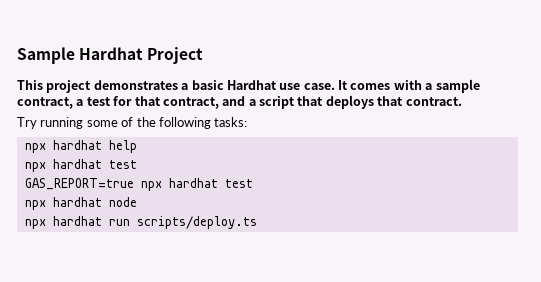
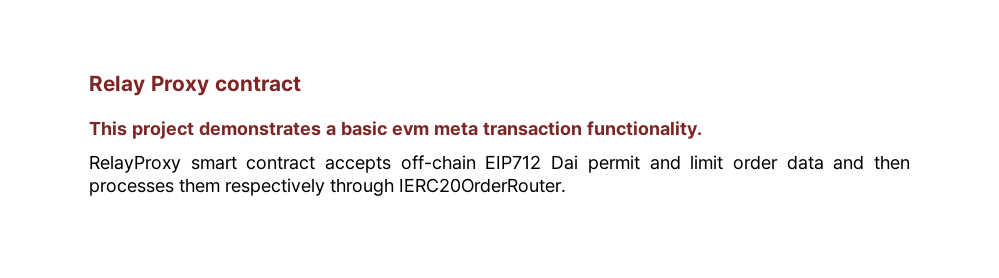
[17,47,204,64] Sample Hardhat Project -> [89,75,301,96] Relay Proxy contract
[226,79,480,93] [17,95,462,109] [17,117,248,129] [24,140,137,153] [24,159,137,172] [24,178,253,191] [24,197,137,210] [24,216,257,229] Hardhat use case. It comes with a sample contract, a test for that contract, and a script that deploys that contract. // Try running some of the following tasks: // npx hardhat help // npx hardhat test // GAS_REPORT=true npx hardhat test // npx hardhat node // npx hardhat run scripts/deploy.ts -> [391,121,702,139] [89,155,911,173] [89,178,566,196] evm meta transaction functionality. // RelayProxy smart contract accepts off-chain EIP712 Dai permit and limit order data and then processes them respectively through IERC20OrderRouter.

